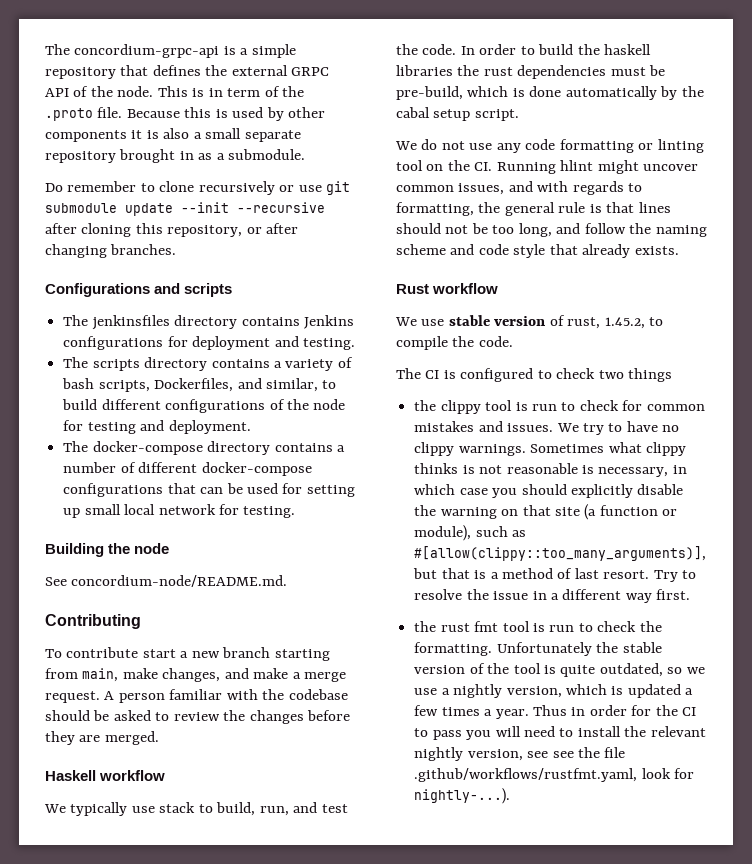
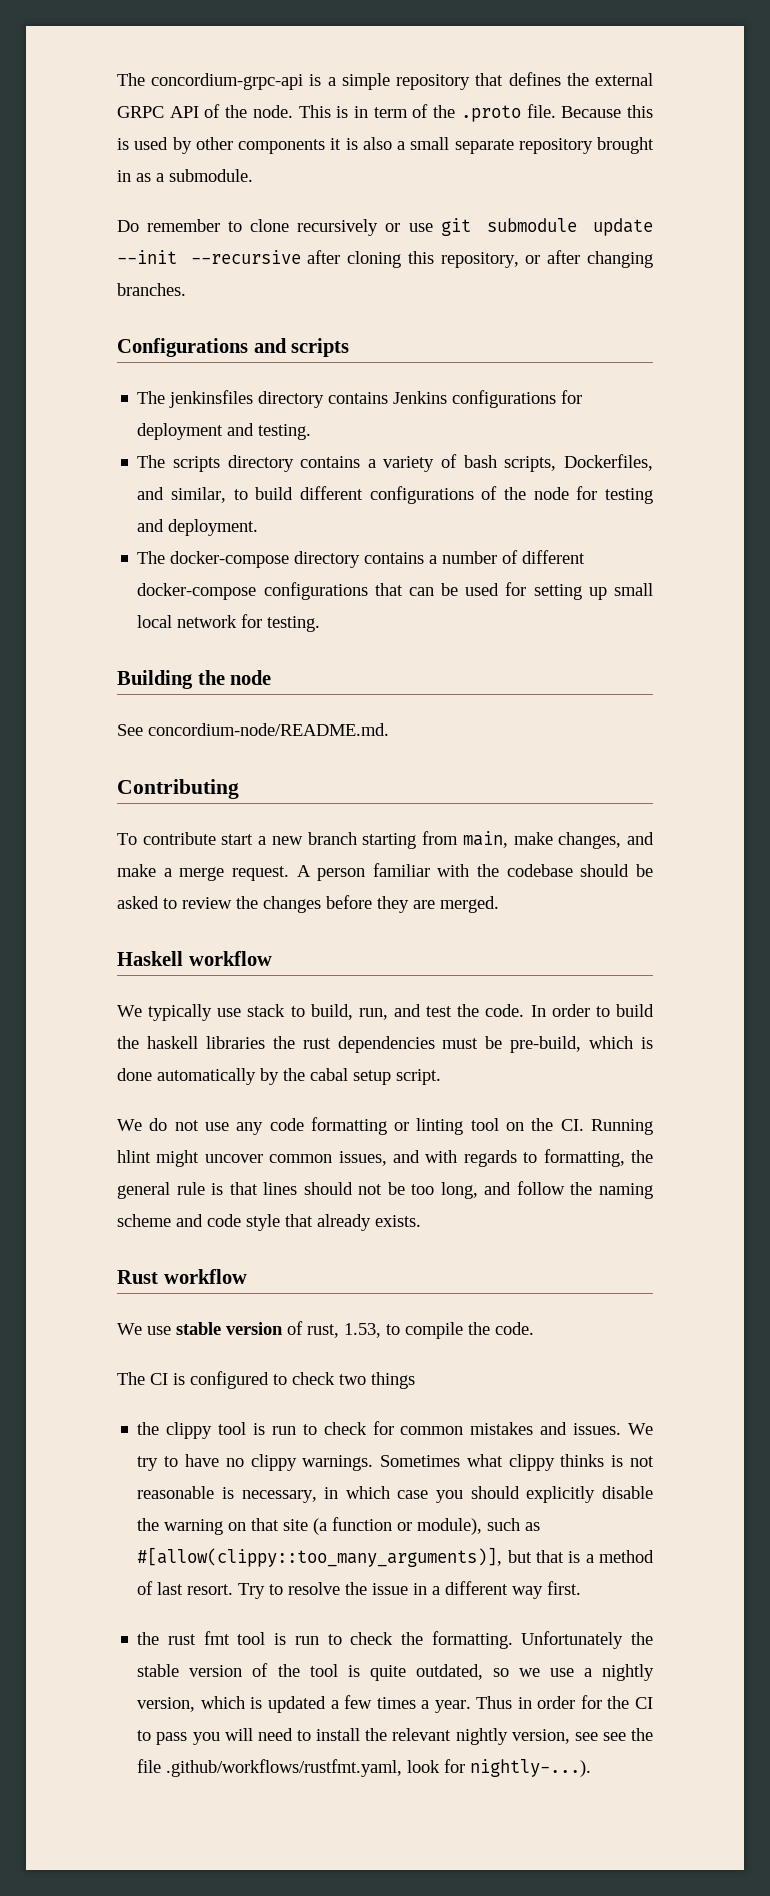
[604,317,645,329] 1.45.2, -> [344,1323,381,1338] 1.53,

